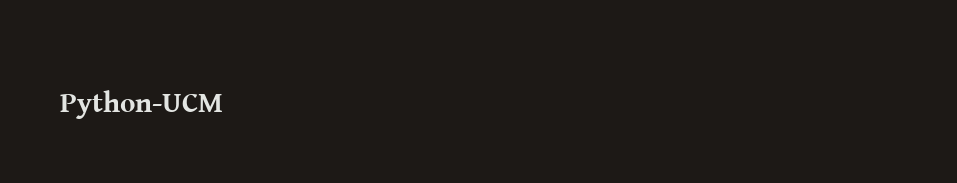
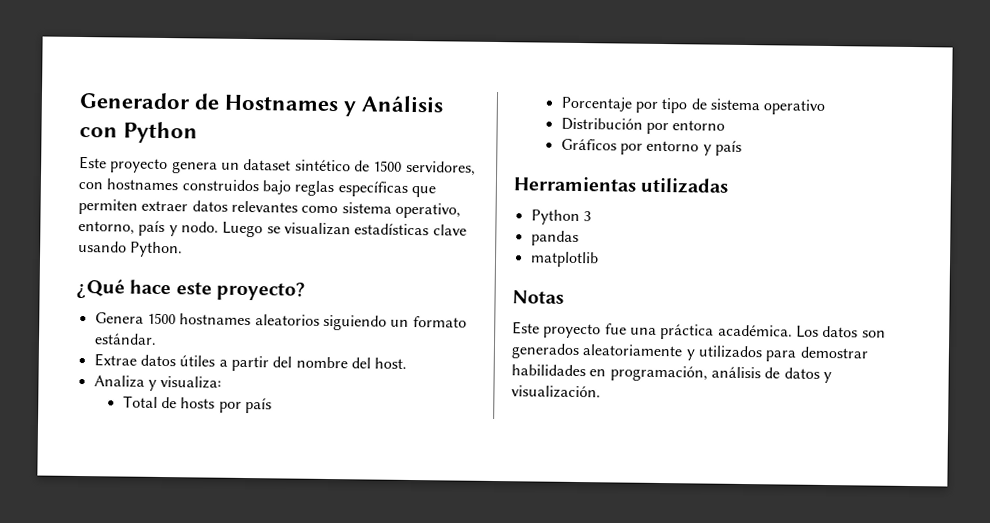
[60,90,223,119] Python-UCM -> [79,91,444,117] [79,121,199,144] [79,155,476,176] [78,178,436,198] [78,198,461,219] [78,220,467,238] [78,240,184,258] [76,278,306,301] [94,312,467,331] [93,333,157,345] [93,353,408,372] [93,375,223,391] [122,395,272,414] [560,96,826,115] [560,117,726,135] [560,138,742,156] [513,176,730,194] [530,209,591,226] [530,230,579,247] [529,251,599,268] [512,290,564,304] [512,321,886,340] [511,343,868,362] [511,364,832,384] [511,385,601,399] Generador de Hostnames y Análisis con Python // Este proyecto genera un dataset sintético de 1500 servidores, con hostnames construidos bajo reglas específicas que permiten extraer datos relevantes como sistema operativo, entorno, país y nodo. Luego se visualizan estadísticas clave usando Python. // ¿Qué hace este proyecto? // Genera 1500 hostnames aleatorios siguiendo un formato estándar. // Extrae datos útiles a partir del nombre del host. // Analiza y visualiza: // Total de hosts por país // Porcentaje por tipo de sistema operativo // Distribución por entorno // Gráficos por entorno y país // Herramientas utilizadas // Python 3 // pandas // matplotlib // Notas // Este proyecto fue una práctica académica. Los datos son generados aleatoriamente y utilizados para demostrar habilidades en programación, análisis de datos y visualización.

